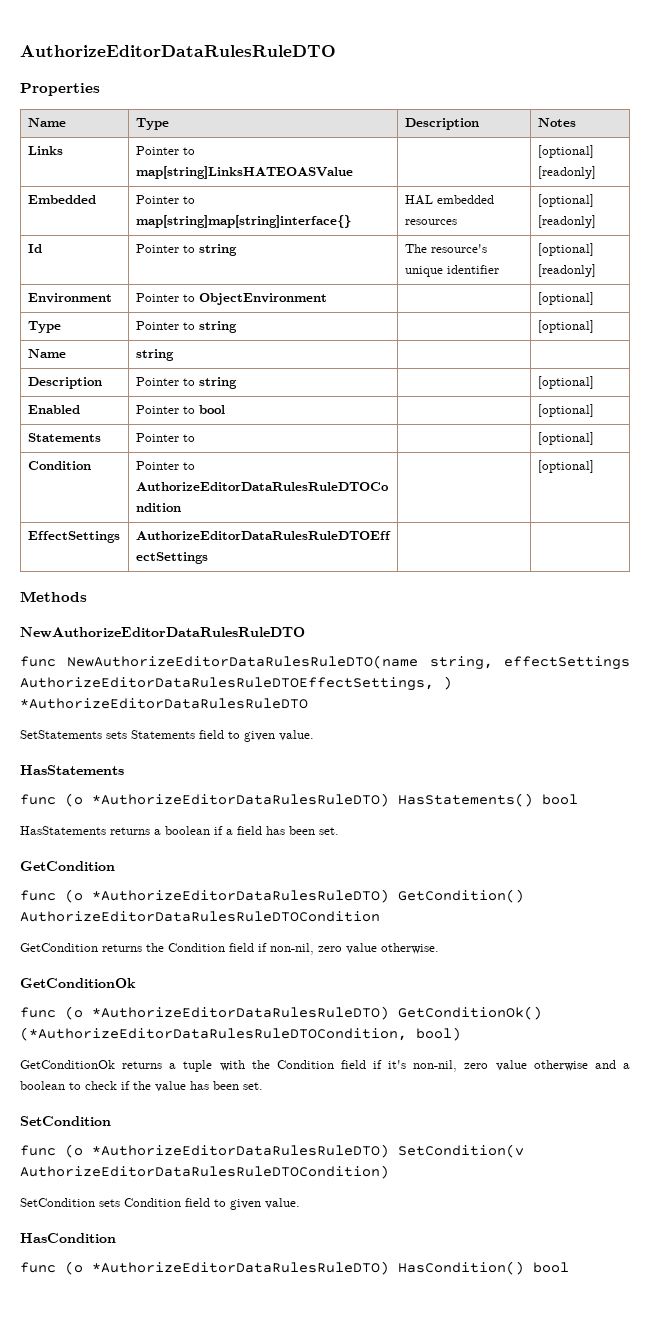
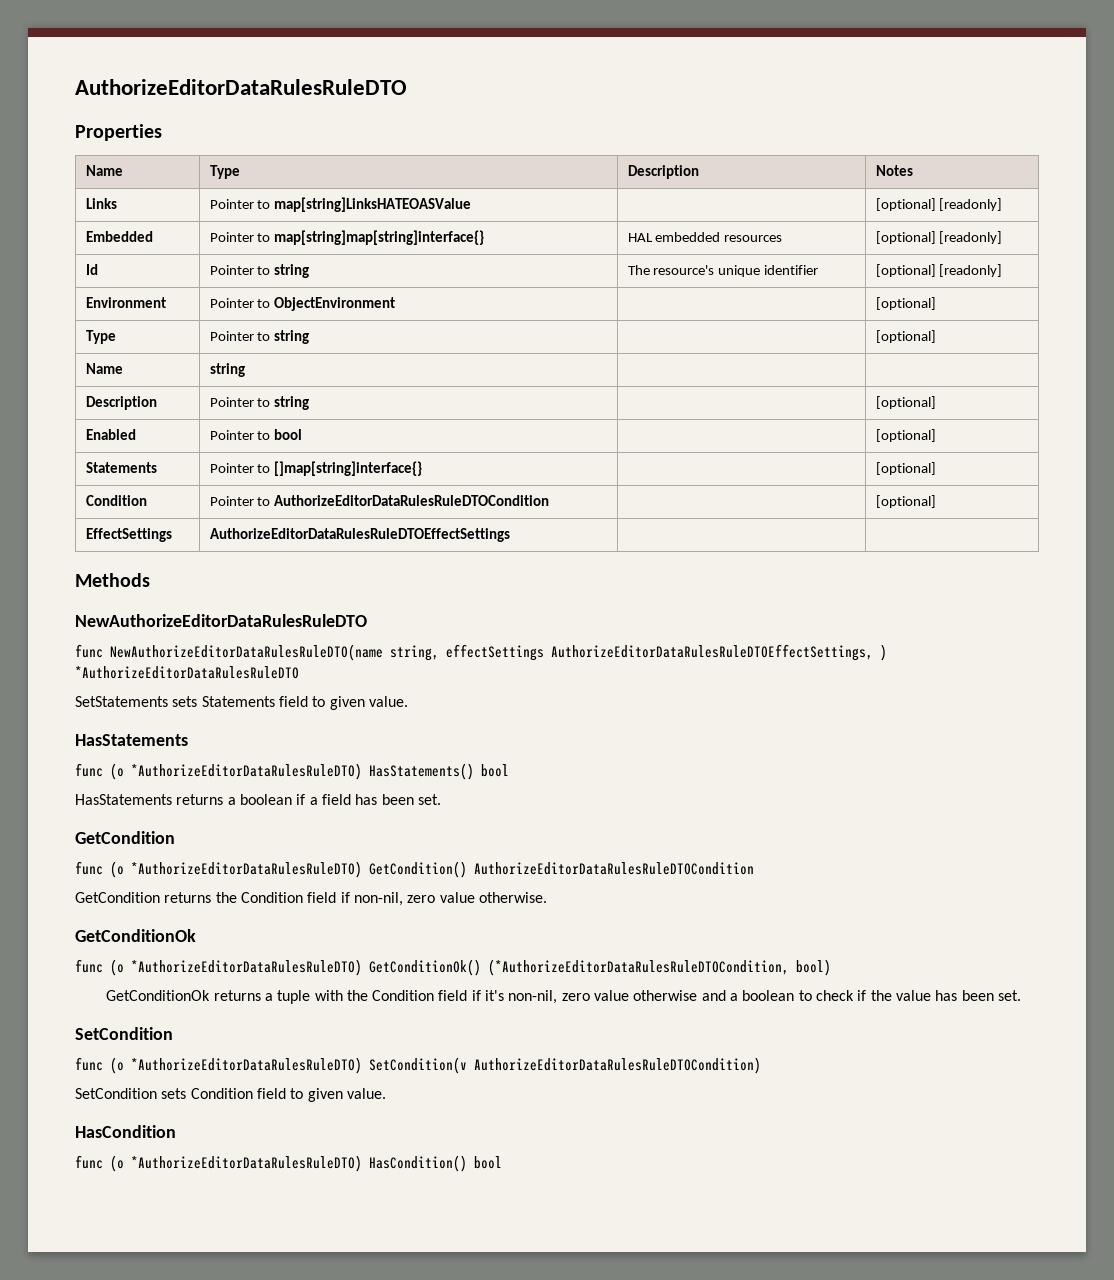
(195, 438) none -> [274,461,423,476] []map[string]interface{}

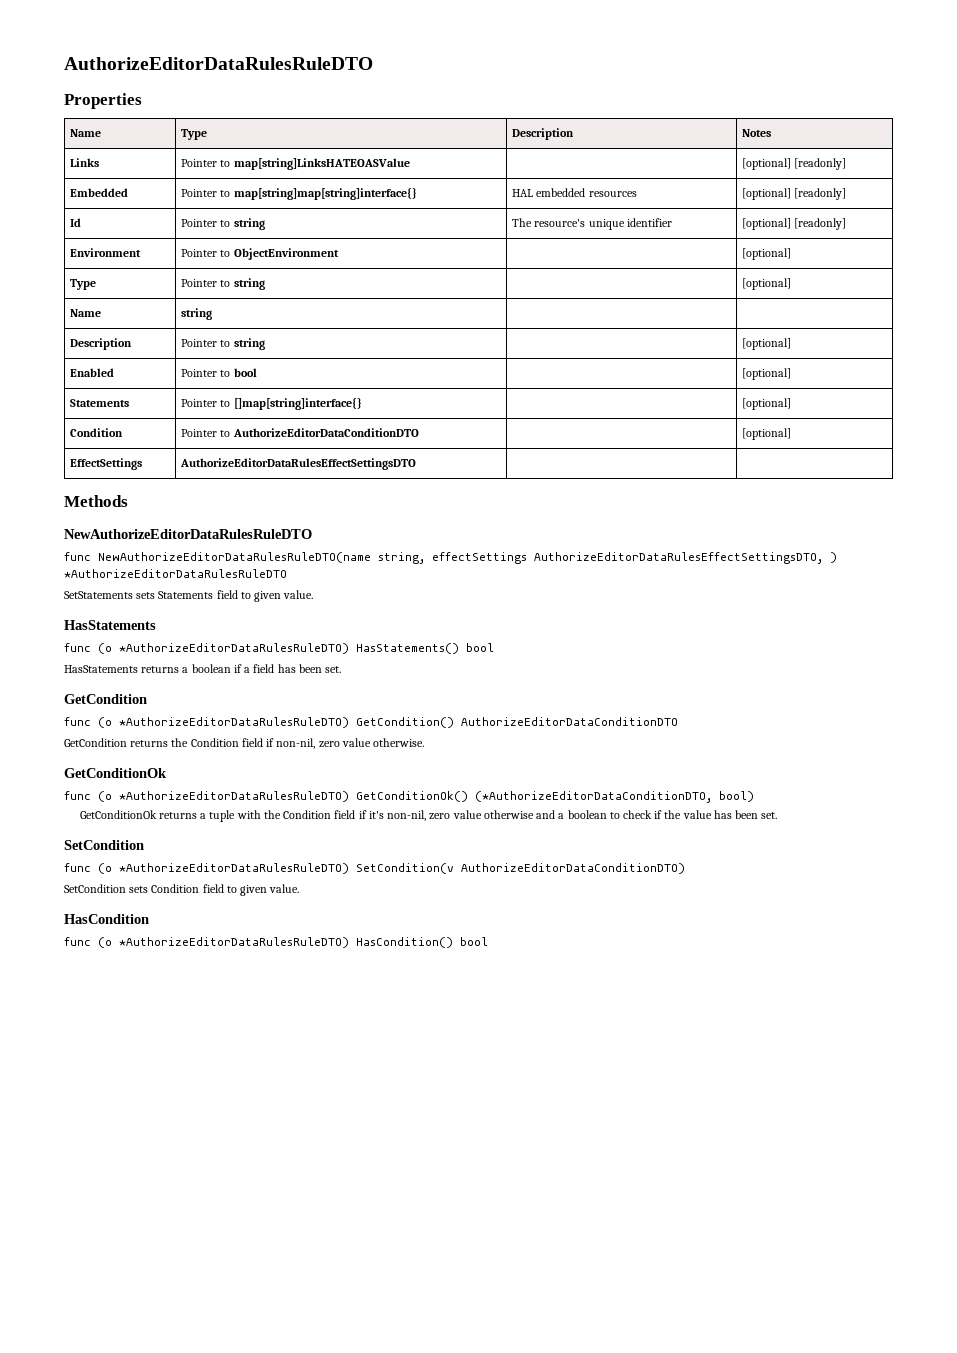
[274,495,550,506] AuthorizeEditorDataRulesRuleDTOCondition -> [232,428,419,437] AuthorizeEditorDataConditionDTO
[209,528,510,542] AuthorizeEditorDataRulesRuleDTOEffectSettings -> [180,458,417,470] AuthorizeEditorDataRulesEffectSettingsDTO
[551,644,873,661] AuthorizeEditorDataRulesRuleDTOEffectSettings, -> [534,552,823,564] AuthorizeEditorDataRulesEffectSettingsDTO,
[474,862,754,875] AuthorizeEditorDataRulesRuleDTOCondition -> [461,717,678,726] AuthorizeEditorDataConditionDTO
[488,959,789,976] (*AuthorizeEditorDataRulesRuleDTOCondition, -> [475,791,712,803] (*AuthorizeEditorDataConditionDTO,
[474,1057,761,1074] AuthorizeEditorDataRulesRuleDTOCondition) -> [461,863,685,874] AuthorizeEditorDataConditionDTO)

